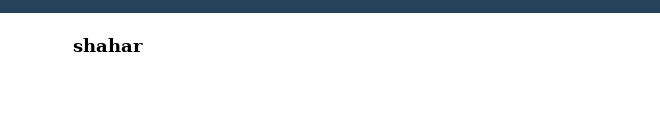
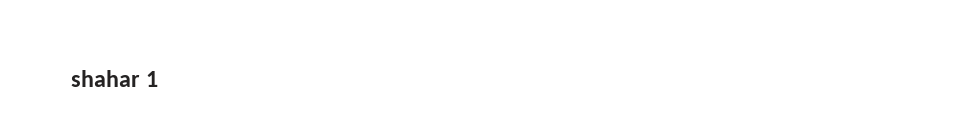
(143, 45) none -> [146,71,159,87] 1

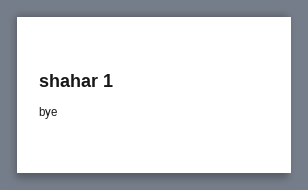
(159, 79) none -> [39,107,57,119] // bye

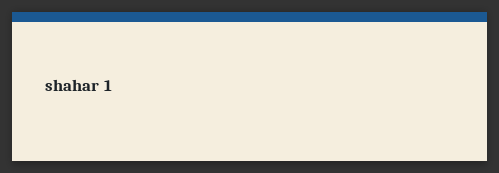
[39,107,57,119] // bye -> (112, 85) none

